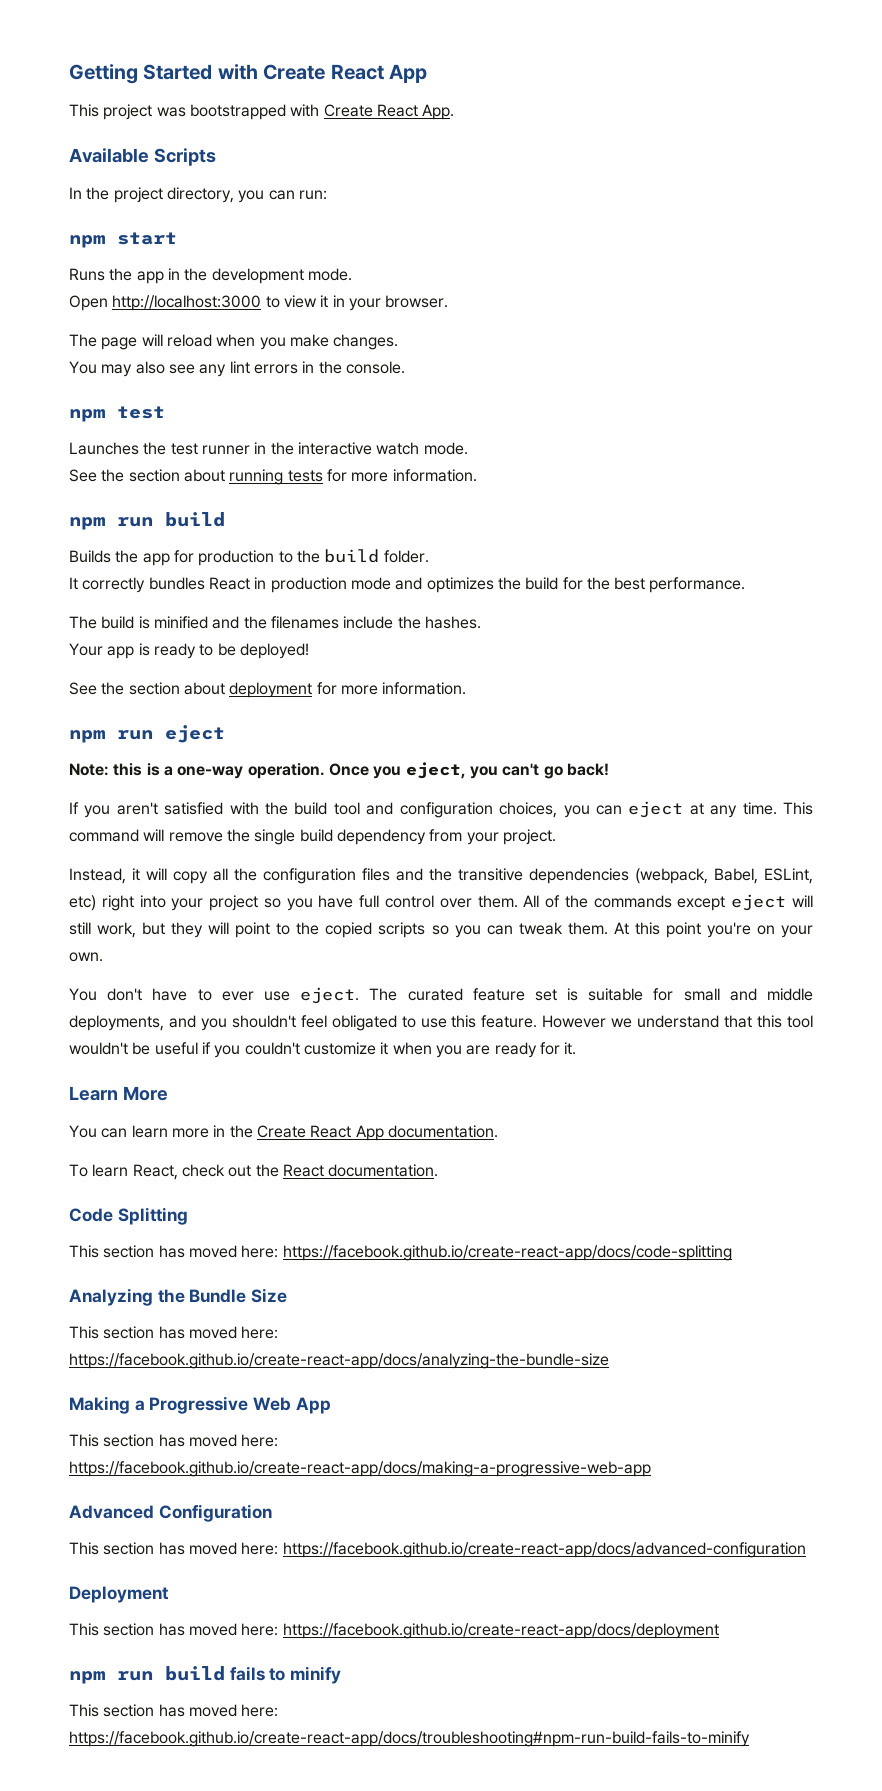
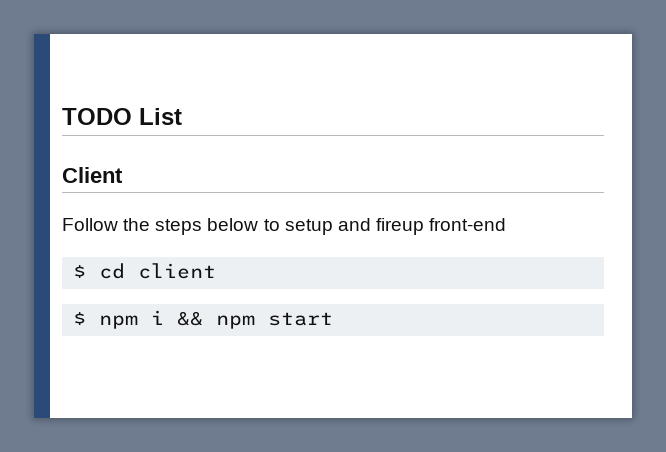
[69,64,427,84] [69,104,455,120] [69,148,216,166] [69,187,327,203] [69,232,177,248] [69,268,352,284] [69,295,449,311] [69,334,399,350] [69,361,405,377] [69,406,165,422] [69,442,468,455] [69,469,477,485] [69,512,225,530] [69,549,429,566] [69,577,746,593] [69,616,481,629] [69,643,309,659] [69,682,467,698] [69,725,225,743] [69,762,609,779] [69,801,813,818] [69,829,556,845] [69,868,813,884] [69,894,814,911] [69,922,813,938] [69,952,103,962] [69,987,813,1004] [69,1015,814,1031] [69,1042,577,1058] [69,1086,168,1101] [69,1125,498,1141] [69,1164,439,1180] [69,1207,188,1225] [69,1245,732,1261] [69,1288,288,1306] [69,1326,279,1339] [69,1353,609,1369] [69,1396,331,1414] [69,1434,279,1447] [69,1461,651,1477] [69,1504,272,1522] [69,1542,806,1558] [69,1586,169,1603] [69,1623,719,1639] [69,1666,342,1684] [69,1704,279,1717] [69,1731,750,1747] Getting Started with Create React App // This project was bootstrapped with Create React App. // Available Scripts // In the project directory, you can run: // npm start // Runs the app in the development mode. // Open http://localhost:3000 to view it in your browser. // The page will reload when you make changes. // You may also see any lint errors in the console. // npm test // Launches the test runner in the interactive watch mode. // See the section about running tests for more information. // npm run build // Builds the app for production to the build folder. // It correctly bundles React in production mode and optimizes the build for the best performance. // The build is minified and the filenames include the hashes. // Your app is ready to be deployed! // See the section about deployment for more information. // npm run eject // Note: this is a one-way operation. Once you eject, you can't go back! // If you aren't satisfied with the build tool and configuration choices, you can eject at any time. This command will remove the single build dependency from your project. // Instead, it will copy all the configuration files and the transitive dependencies (webpack, Babel, ESLint, etc) right into your project so you have full control over them. All of the commands except eject will still work, but they will point to the copied scripts so you can tweak them. At this point you're on your own. // You don't have to ever use eject. The curated feature set is suitable for small and middle deployments, and you shouldn't feel obligated to use this feature. However we understand that this tool wouldn't be useful if you couldn't customize it when you are ready for it. // Learn More // You can learn more in the Create React App documentation. // To learn React, check out the React documentation. // Code Splitting // This section has moved here: https://facebook.github.io/create-react-app/docs/code-splitting // Analyzing the Bundle Size // This section has moved here: https://facebook.github.io/create-react-app/docs/analyzing-the-bundle-size // Making a Progressive Web App // This section has moved here: https://facebook.github.io/create-react-app/docs/making-a-progressive-web-app // Advanced Configuration // This section has moved here: https://facebook.github.io/create-react-app/docs/advanced-configuration // Deployment // This section has moved here: https://facebook.github.io/create-react-app/docs/deployment // npm run build fails to minify // This section has moved here: https://facebook.github.io/create-react-app/docs/troubleshooting#npm-run-build-fails-to-minify -> [62,108,182,125] [62,167,123,183] [62,218,507,235] [73,263,217,279] [73,310,334,329] TODO List // Client // Follow the steps below to setup and fireup front-end // $ cd client // $ npm i && npm start

